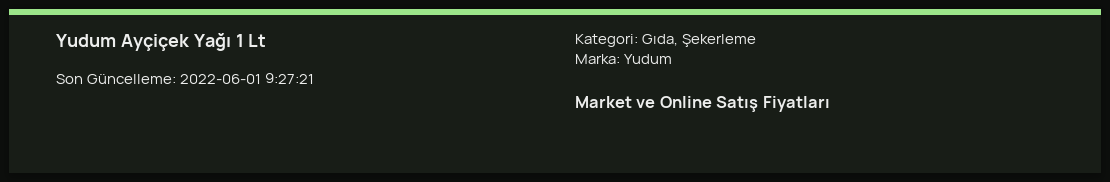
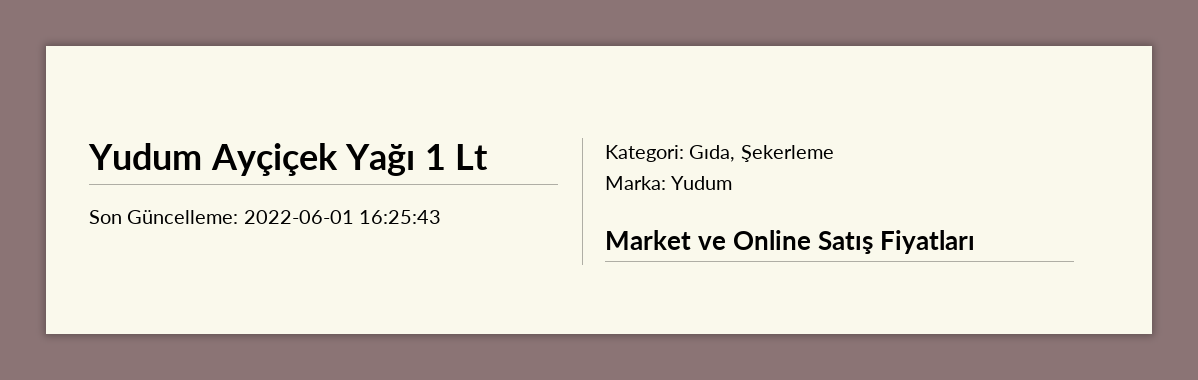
[265,73,315,84] 9:27:21 -> [358,210,441,224] 16:25:43

